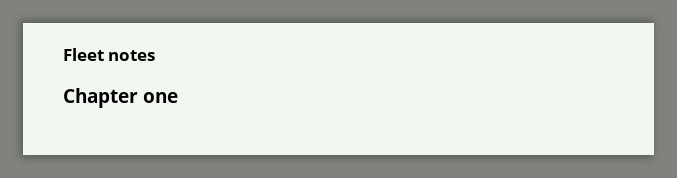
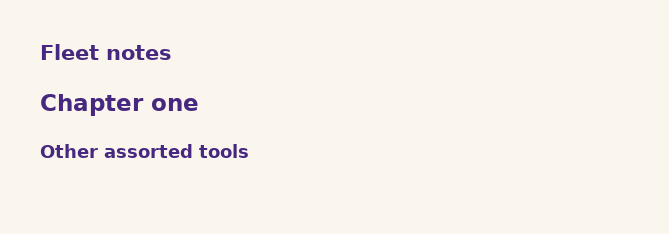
(178, 97) none -> [40,144,249,158] // Other assorted tools

